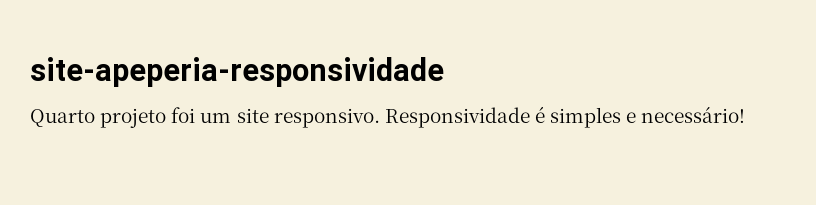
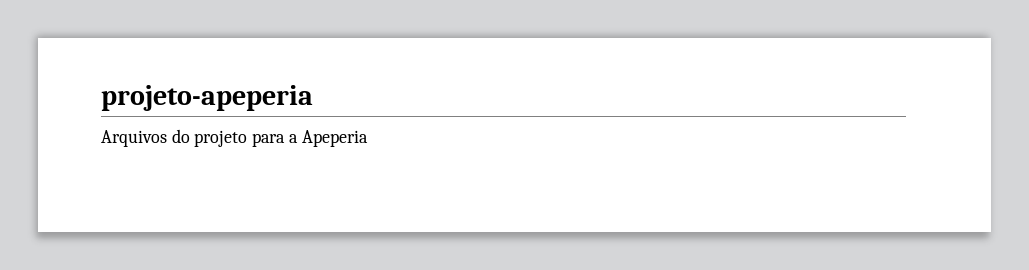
[30,57,444,87] [30,106,746,128] site-apeperia-responsividade // Quarto projeto foi um site responsivo. Responsividade é simples e necessário! -> [101,85,313,111] [101,129,368,147] projeto-apeperia // Arquivos do projeto para a Apeperia

